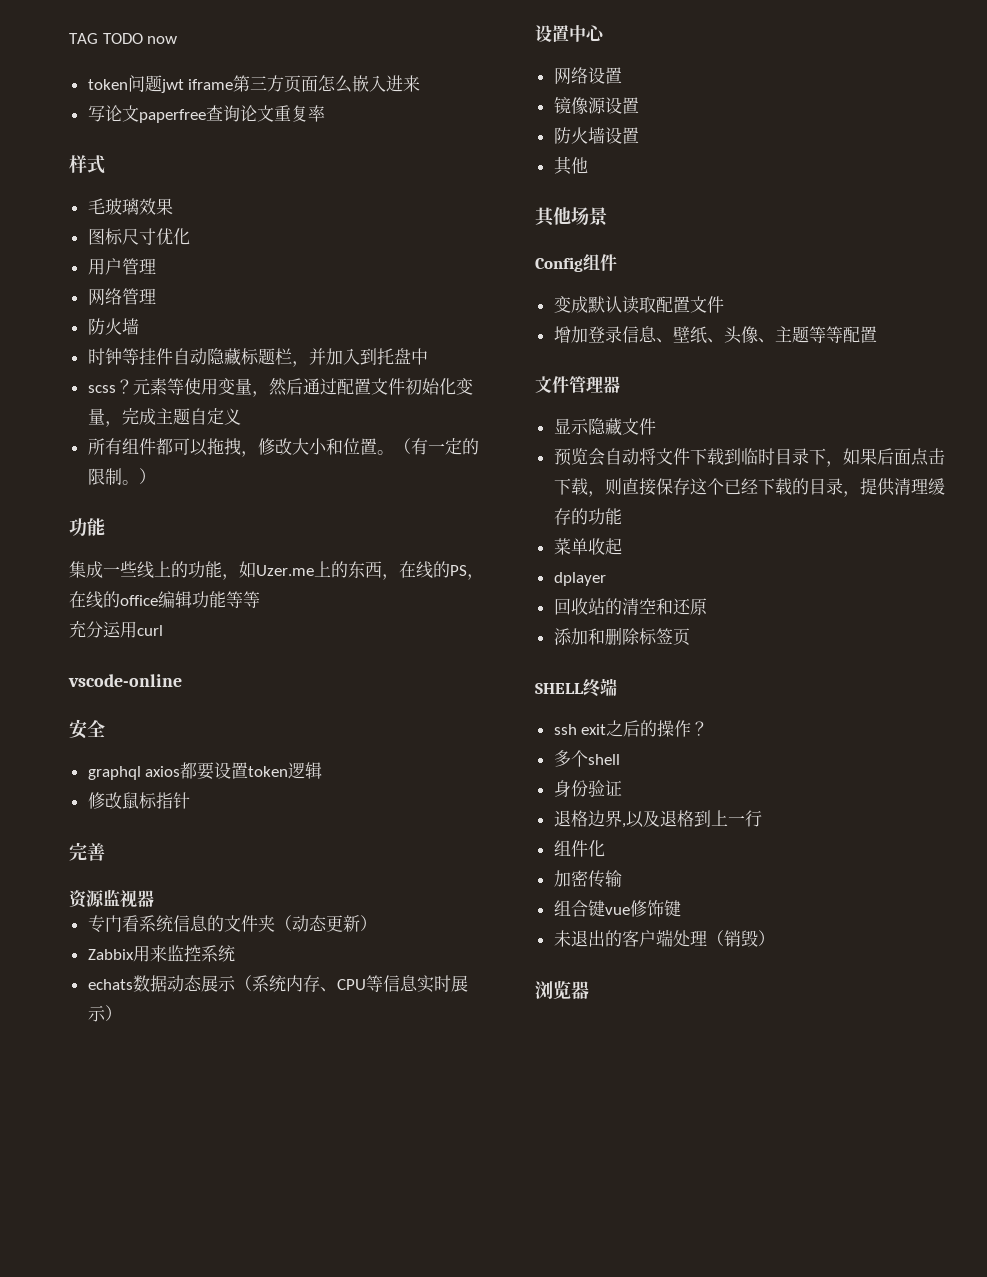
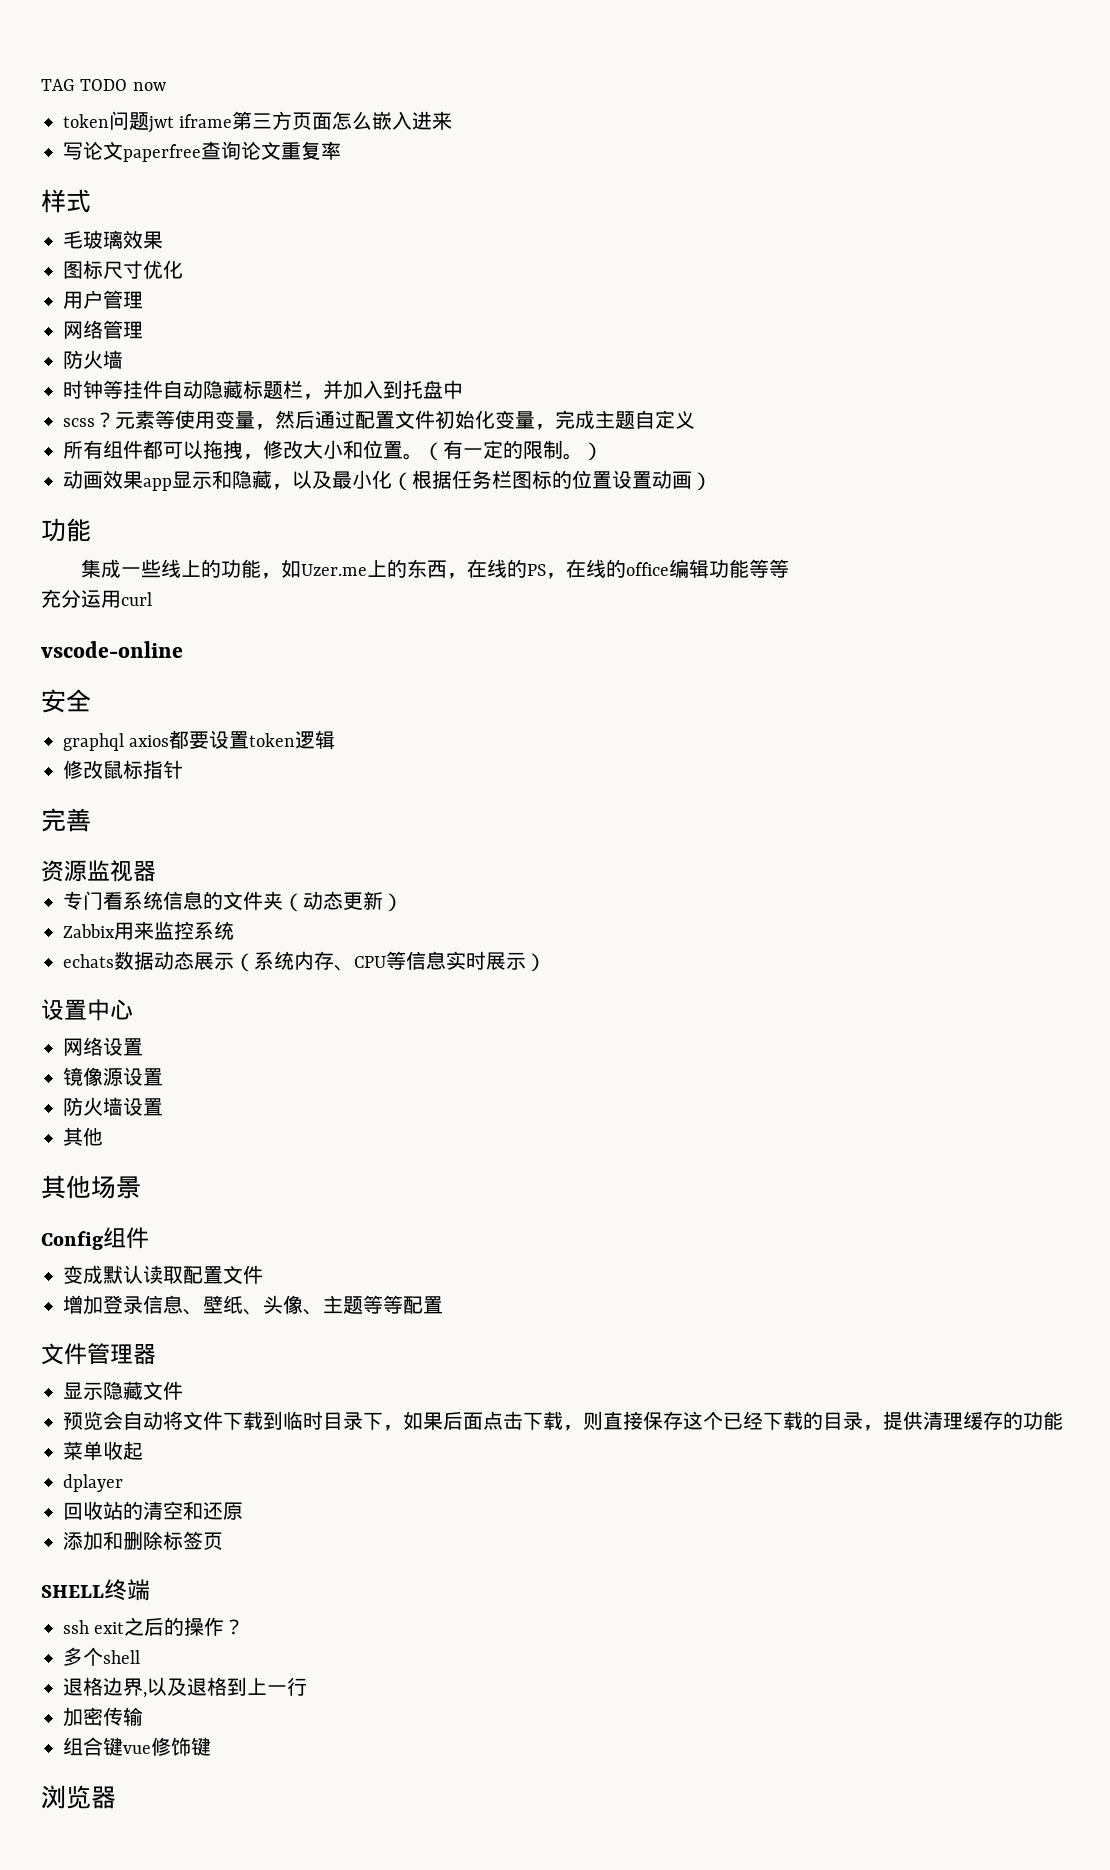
(156, 476) none -> [63,470,712,491] // 动画效果app显示和隐藏，以及最小化（根据任务栏图标的位置设置动画）
[553,780,622,797] // 身份验证 -> (140, 1657) none
[553,840,605,857] // 组件化 -> (307, 1686) none
[553,929,775,947] // 未退出的客户端处理（销毁） -> (211, 1746) none

